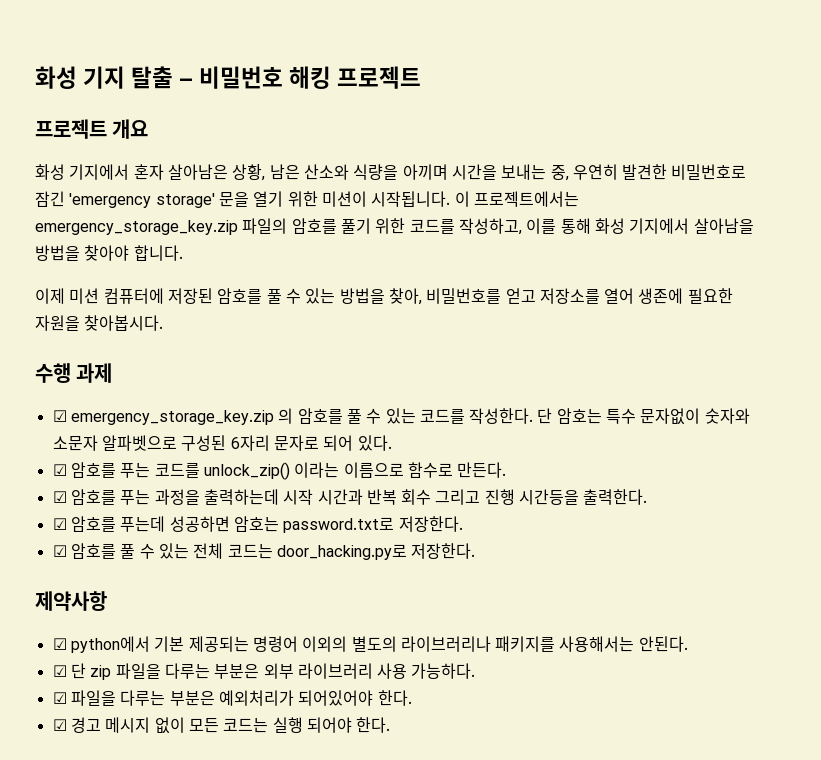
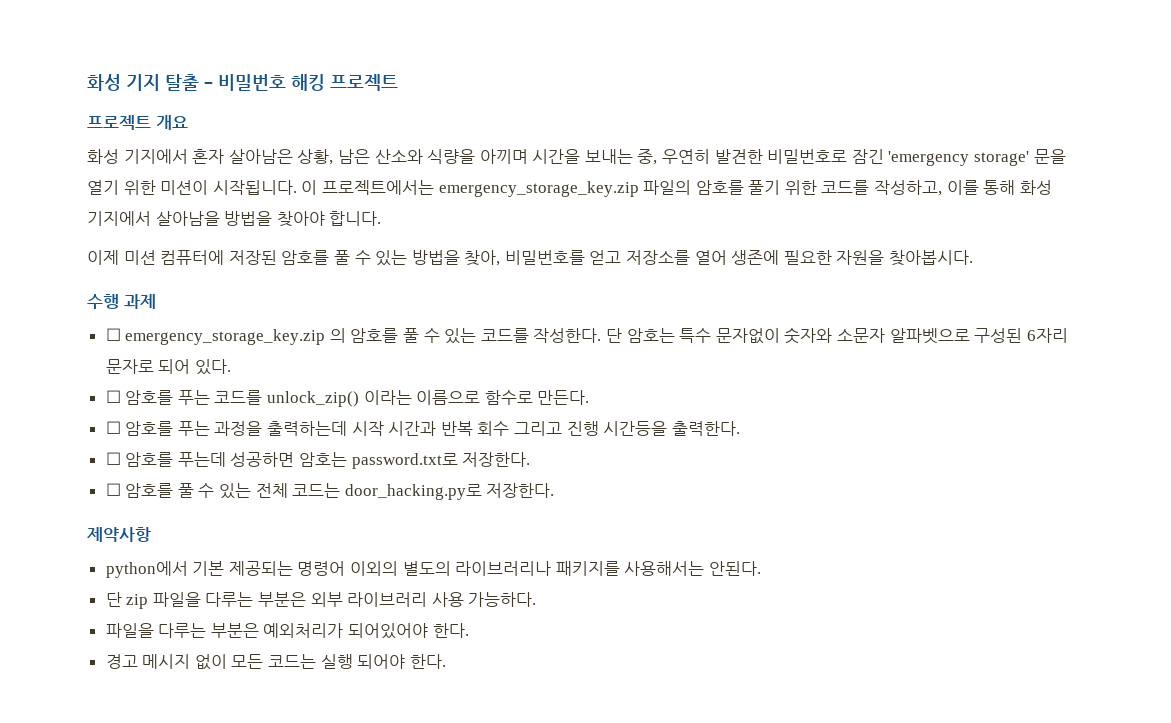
[52,410,67,422] ☑ -> [105,328,121,341] ☐
[52,464,67,476] ☑ -> [105,390,121,403] ☐
[52,491,67,503] ☑ -> [105,421,121,434] ☐
[52,518,67,530] ☑ -> [105,452,121,465] ☐
[52,545,67,557] ☑ -> [105,483,121,496] ☐
[52,638,67,650] ☑ -> (151, 534) none
[52,665,67,677] ☑ -> (762, 568) none
[52,692,67,704] ☑ -> (537, 599) none
[52,719,67,731] ☑ -> (469, 630) none

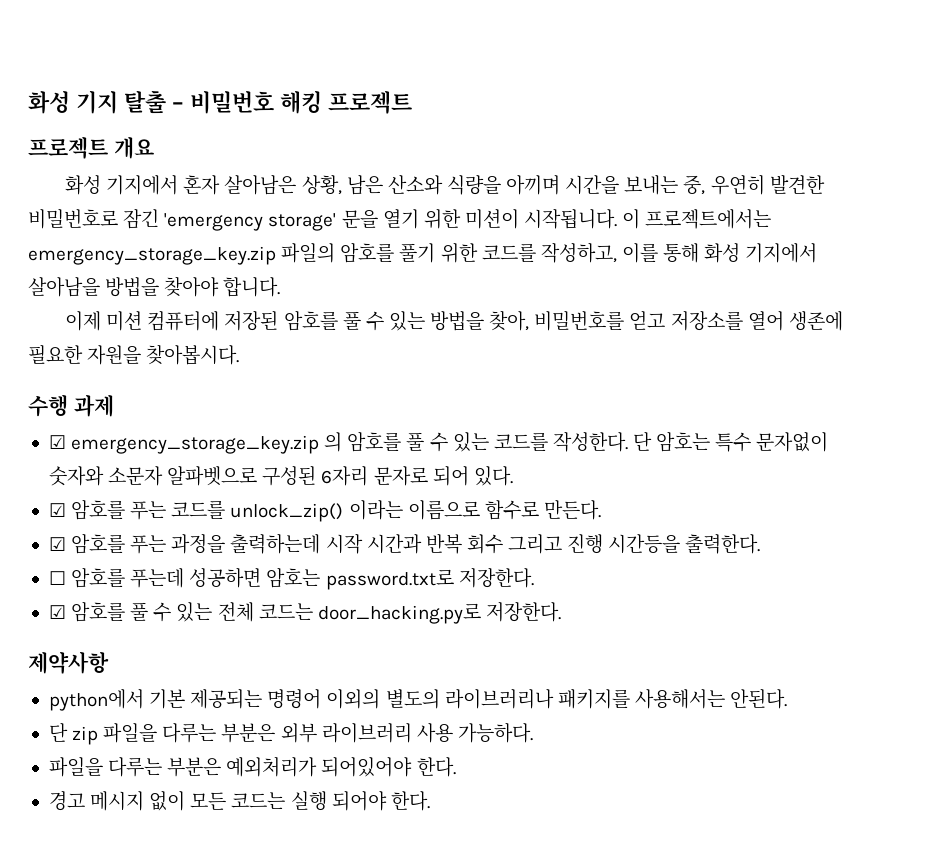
[105,328,121,341] ☐ -> [48,435,66,449] ☑
[105,390,121,403] ☐ -> [48,503,66,517] ☑
[105,421,121,434] ☐ -> [48,537,66,551] ☑
[105,483,121,496] ☐ -> [48,605,66,619] ☑

